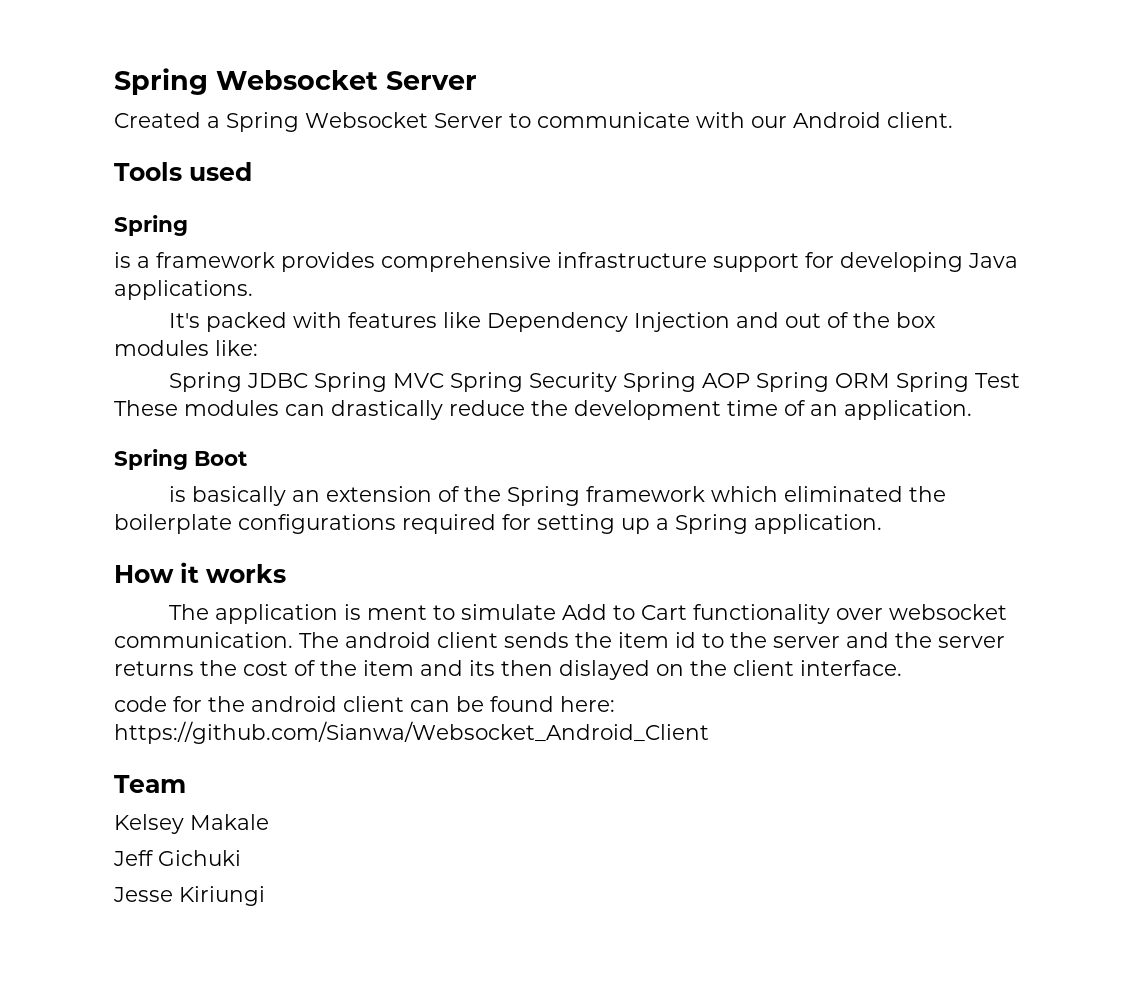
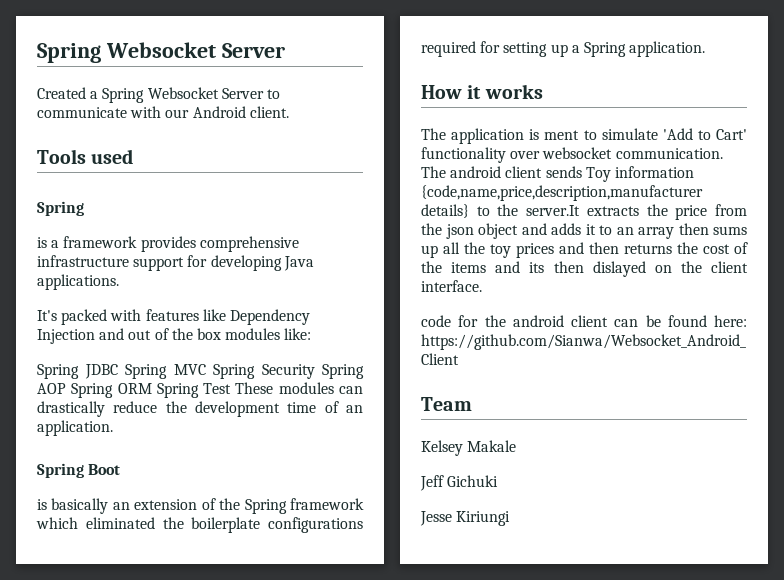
[561,604,687,620] Add to Cart -> [662,128,747,140] 'Add to Cart'
[575,632,1005,648] the item id to the server and the server -> [585,166,694,182] [421,185,703,201] [421,204,747,220] [421,223,747,239] [421,242,619,258] Toy information {code,name,price,description,manufacturer details} to the server.It extracts the price from the json object and adds it to an array then sums up all the toy prices and then
[363,660,414,676] item -> [451,262,487,273] items

